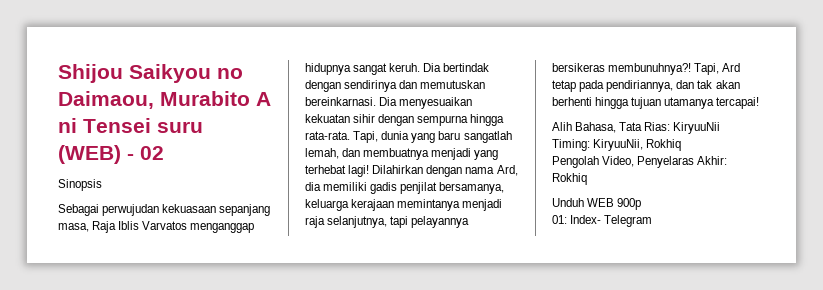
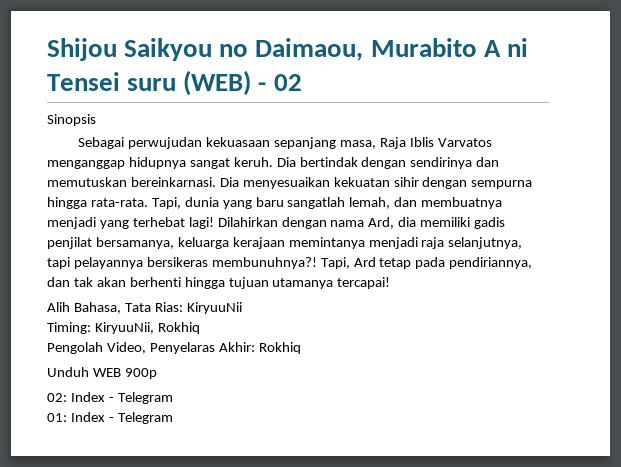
(642, 204) none -> [47,392,173,404] // 02: Index - Telegram
[570,215,602,224] Index- -> [70,412,114,422] Index -

